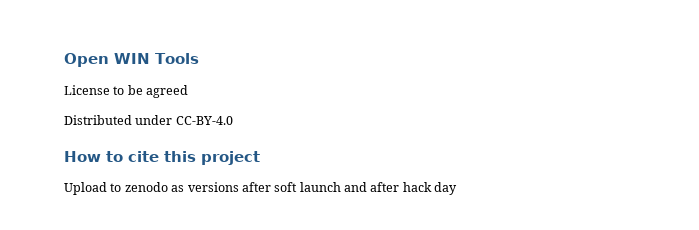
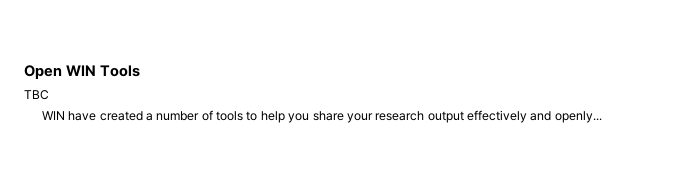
[64,85,189,98] [64,115,233,125] [64,151,260,165] [64,182,458,195] License to be agreed // Distributed under CC-BY-4.0 // How to cite this project // Upload to zenodo as versions after soft launch and after hack day -> [24,90,49,100] [41,110,602,123] TBC // WIN have created a number of tools to help you share your research output effectively and openly...

